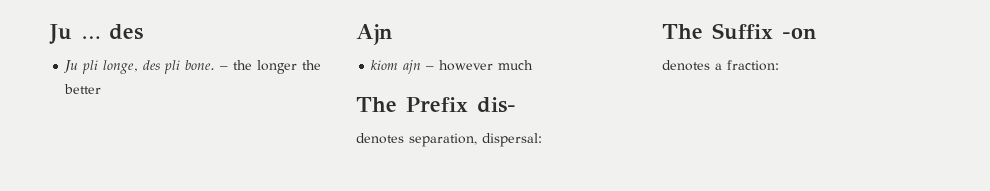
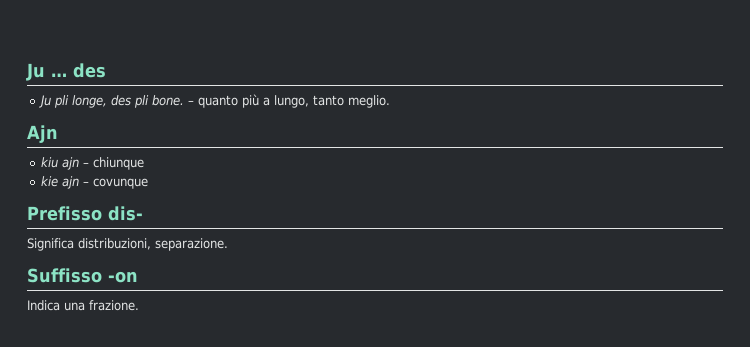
[233,60,322,74] [64,84,102,94] the longer the better -> [197,94,390,108] quanto più a lungo, tanto meglio.
[371,60,534,74] [356,97,516,113] [356,133,542,147] [662,23,817,40] [662,60,779,71] kiom ajn – however much // The Prefix dis- // denotes separation, dispersal: // The Suffix -on // denotes a fraction: -> [40,157,144,170] [40,176,148,189] [27,206,143,221] [27,238,228,251] [27,268,138,283] [27,300,139,311] kiu ajn – chiunque // kie ajn – covunque // Prefisso dis- // Significa distribuzioni, separazione. // Suffisso -on // Indica una frazione.

